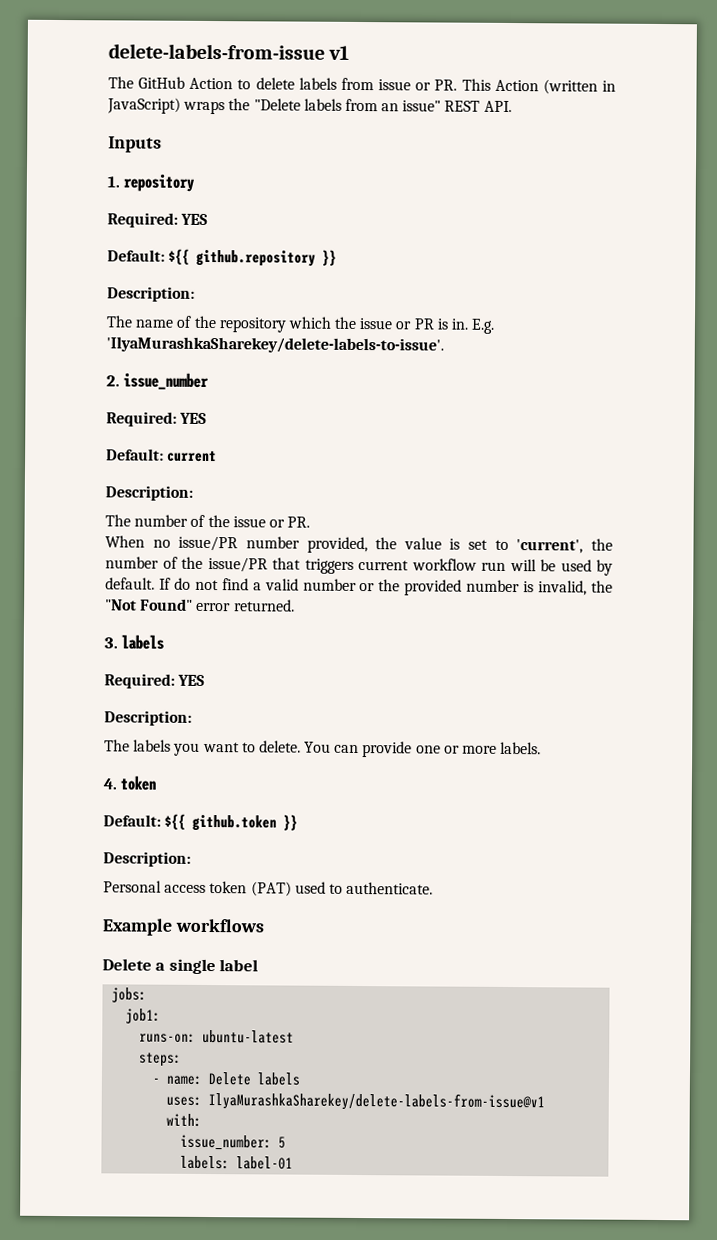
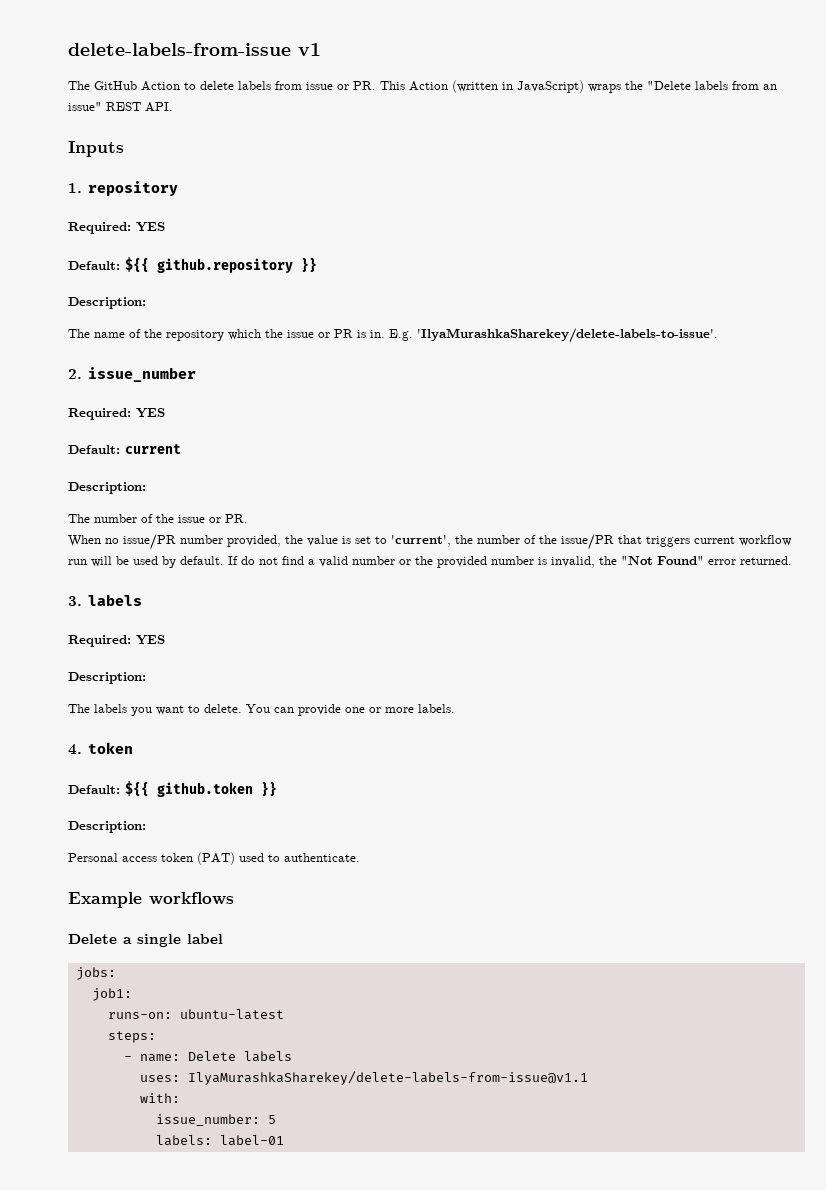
[208,1092,546,1112] IlyaMurashkaSharekey/delete-labels-from-issue@v1 -> [187,1071,588,1085] IlyaMurashkaSharekey/delete-labels-from-issue@v1.1

